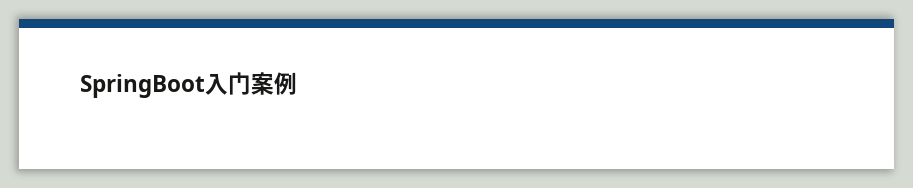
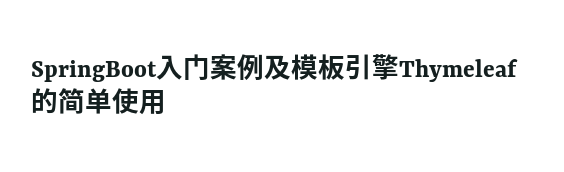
(297, 83) none -> [264,54,518,82] [31,88,166,115] 及模板引擎Thymeleaf的简单使用

